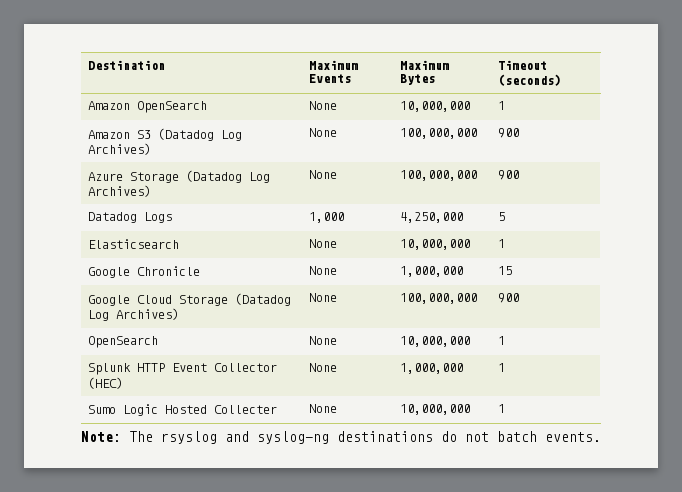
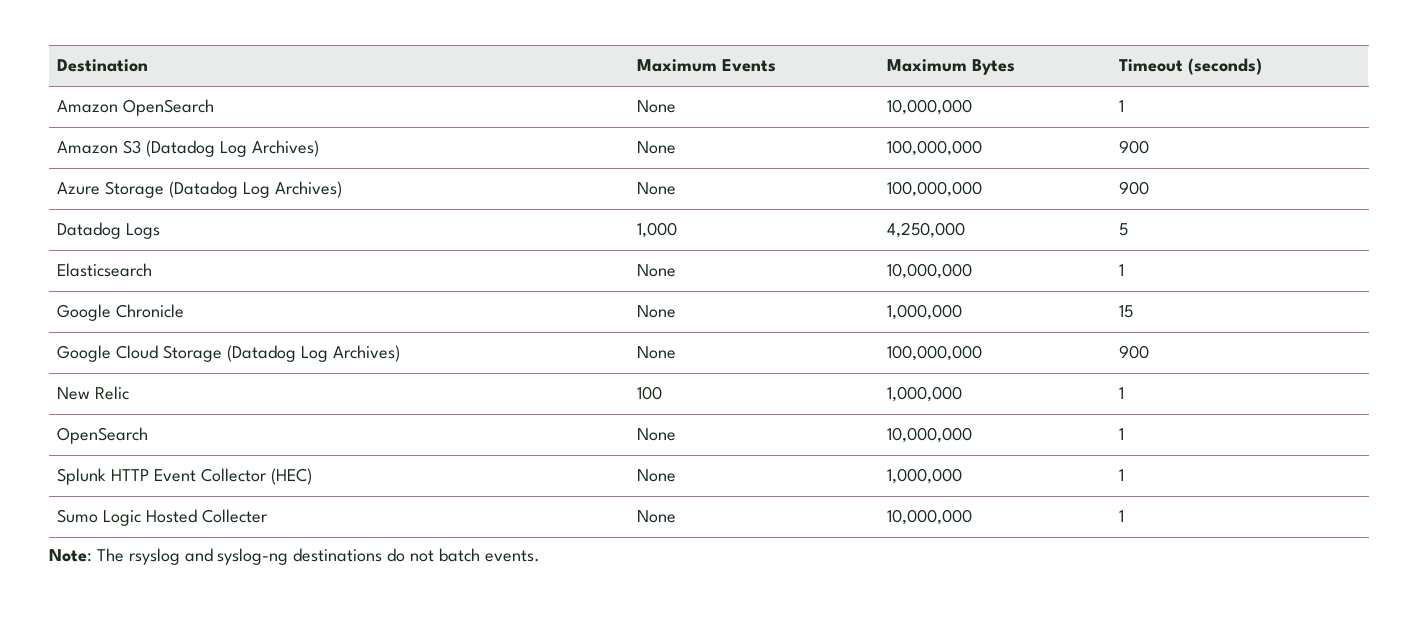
(519, 298) none -> [57,386,130,400] [637,386,663,400] [887,386,963,402] [1119,387,1125,399] // New Relic | 100 | 1,000,000 | 1

